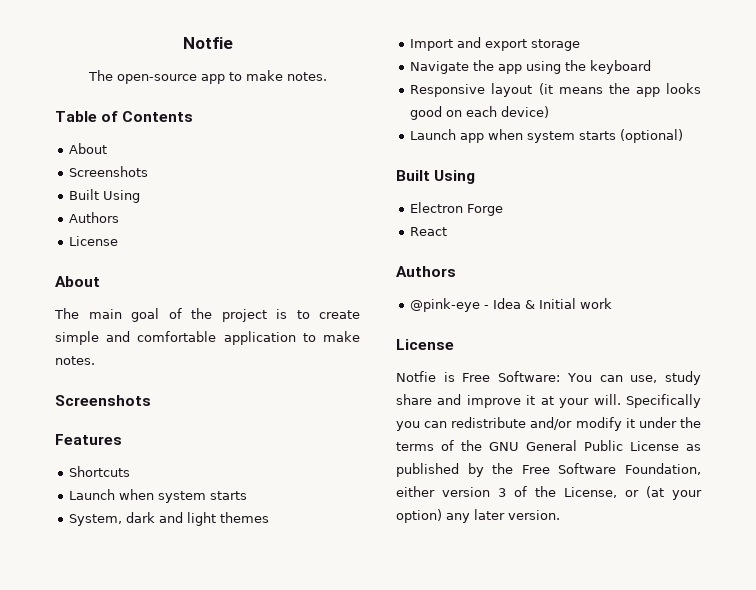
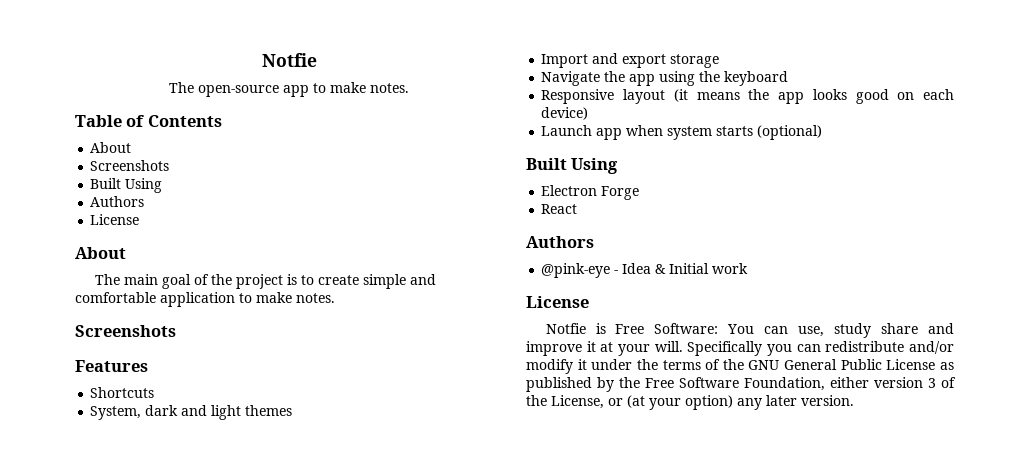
[69,489,248,503] // Launch when system starts -> (155, 392) none

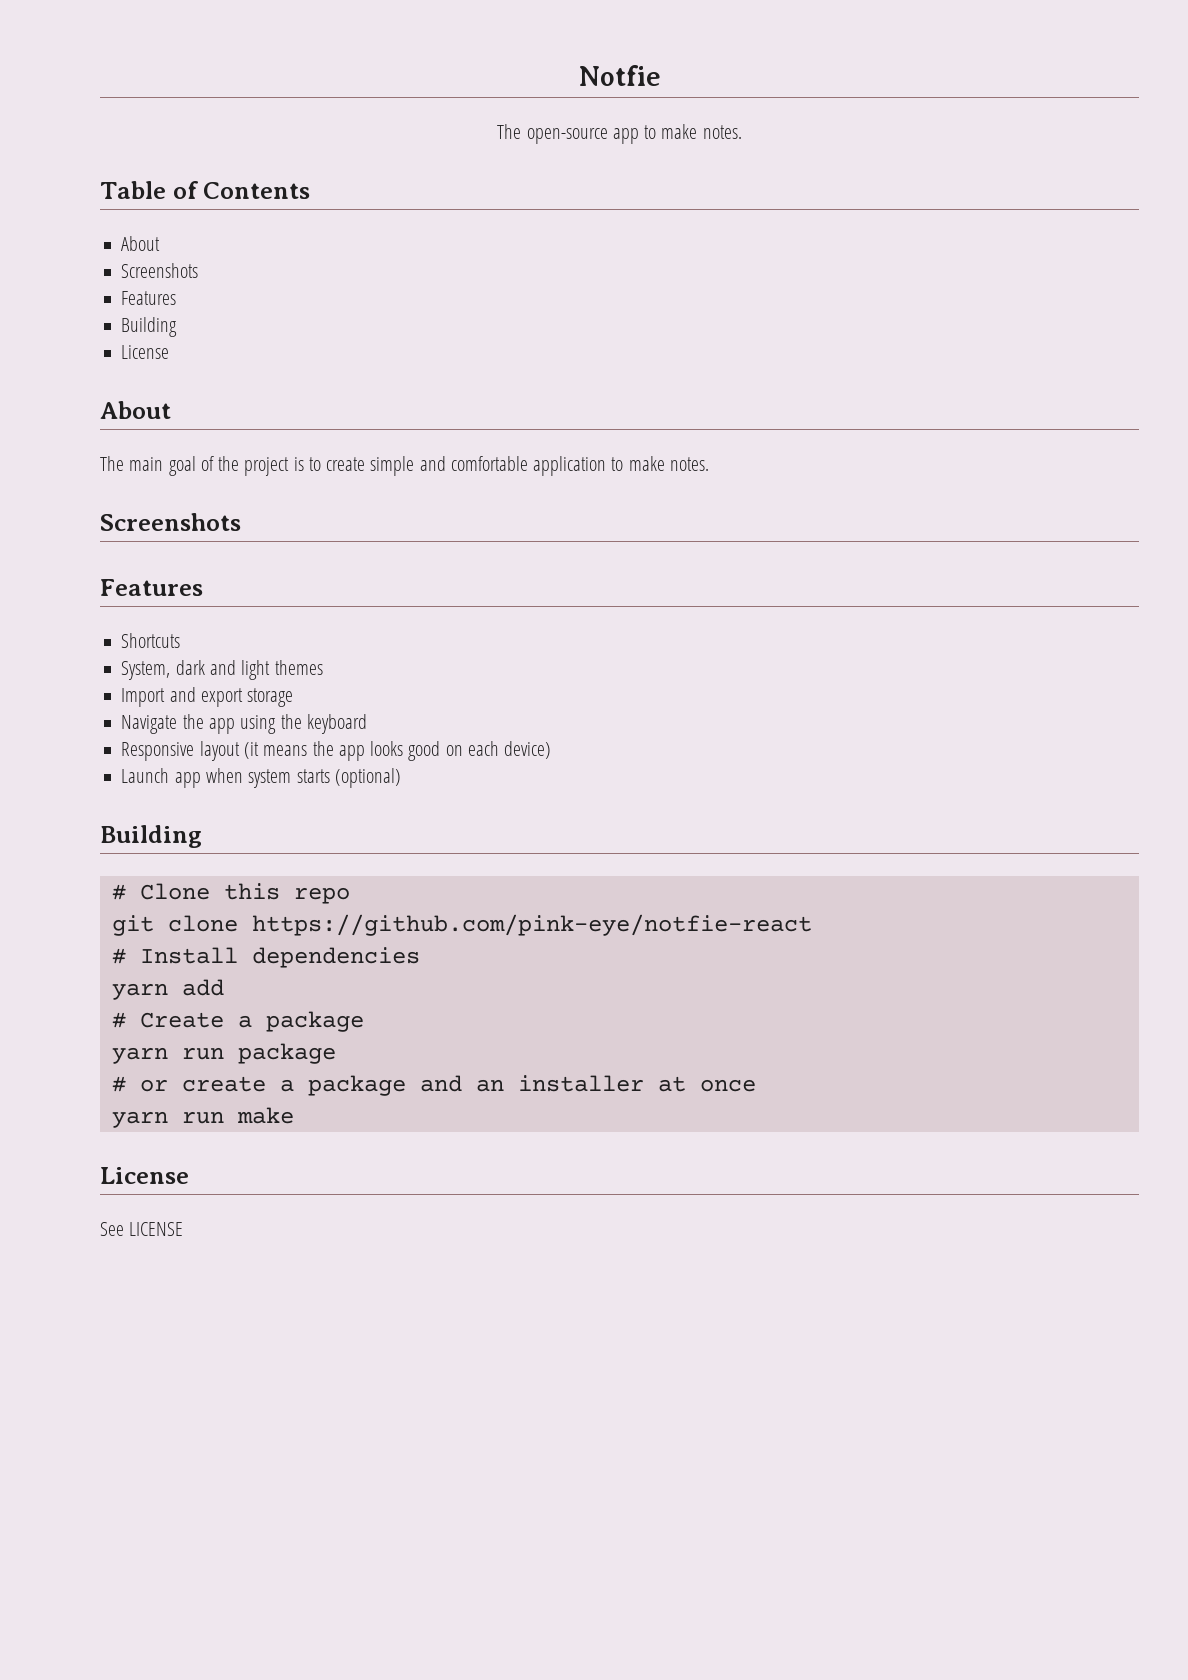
[90,178,163,193] [90,196,145,207] Built Using // Authors -> [121,291,177,305] [121,317,178,337] Features // Building
[526,158,619,174] [541,185,640,200] [541,204,578,214] [526,236,594,248] [541,263,749,278] [526,296,589,308] [545,323,954,338] [526,341,954,356] [526,359,954,374] [526,377,956,392] [526,395,854,410] Built Using // Electron Forge // React // Authors // @pink-eye - Idea & Initial work // License // Notfie is Free Software: You can use, study share and improve it at your will. Specifically you can redistribute and/or modify it under the terms of the GNU General Public License as published by the Free Software Foundation, either version 3 of the License, or (at your option) any later version. -> [100,825,202,848] [111,883,350,904] [111,914,812,936] [111,947,420,968] [111,979,224,1000] [111,1011,364,1032] [111,1043,336,1064] [111,1075,756,1096] [111,1107,294,1128] [100,1167,189,1184] [100,1222,184,1236] Building // # Clone this repo // git clone https://github.com/pink-eye/notfie-react // # Install dependencies // yarn add // # Create a package // yarn run package // # or create a package and an installer at once // yarn run make // License // See LICENSE

